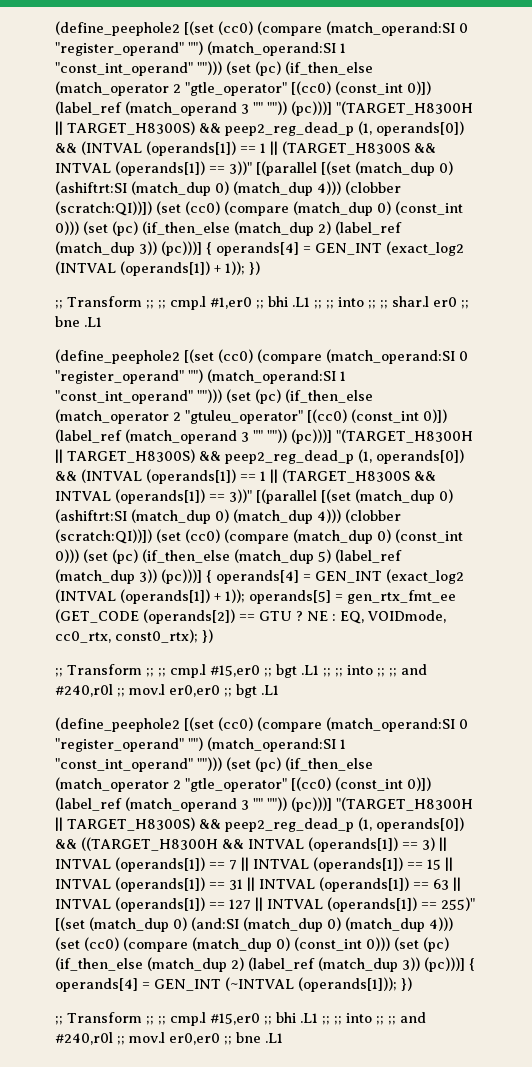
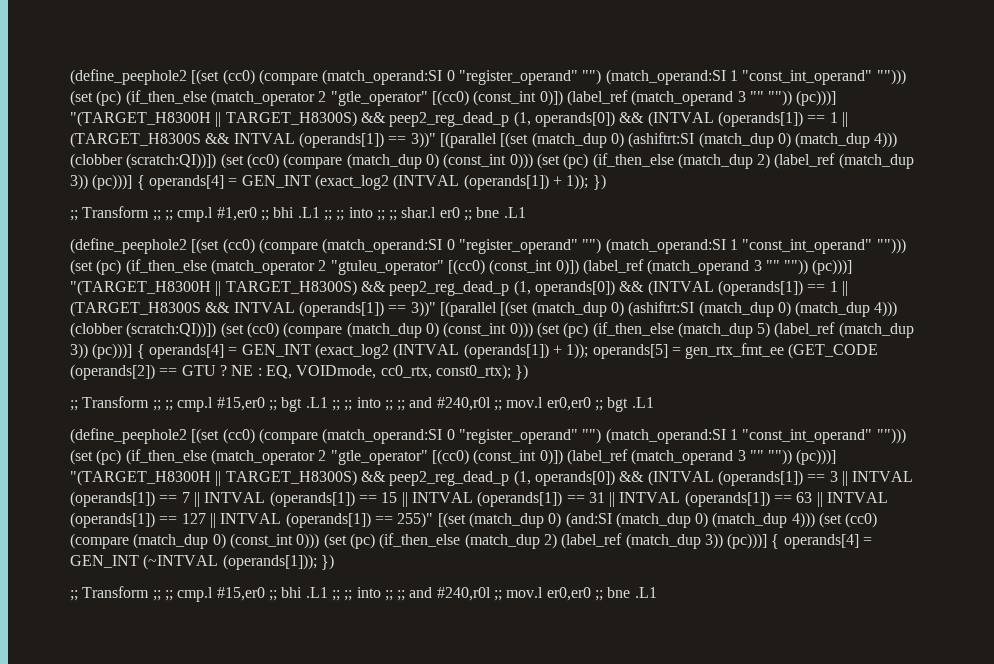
[81,837,435,852] ((TARGET_H8300H && INTVAL (operands[1]) == 3) -> [647,470,838,486] (INTVAL (operands[1]) == 3

